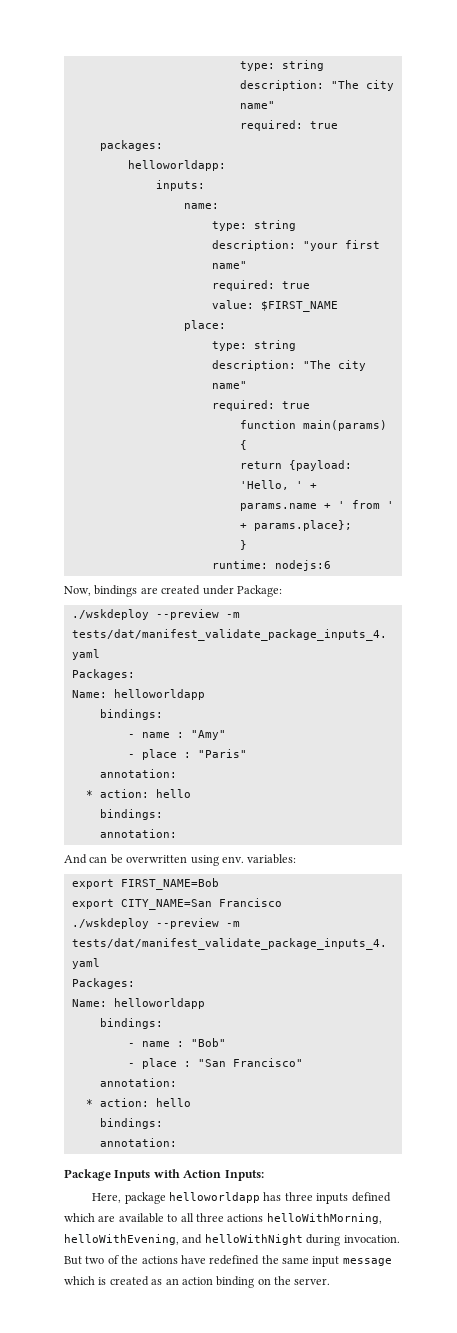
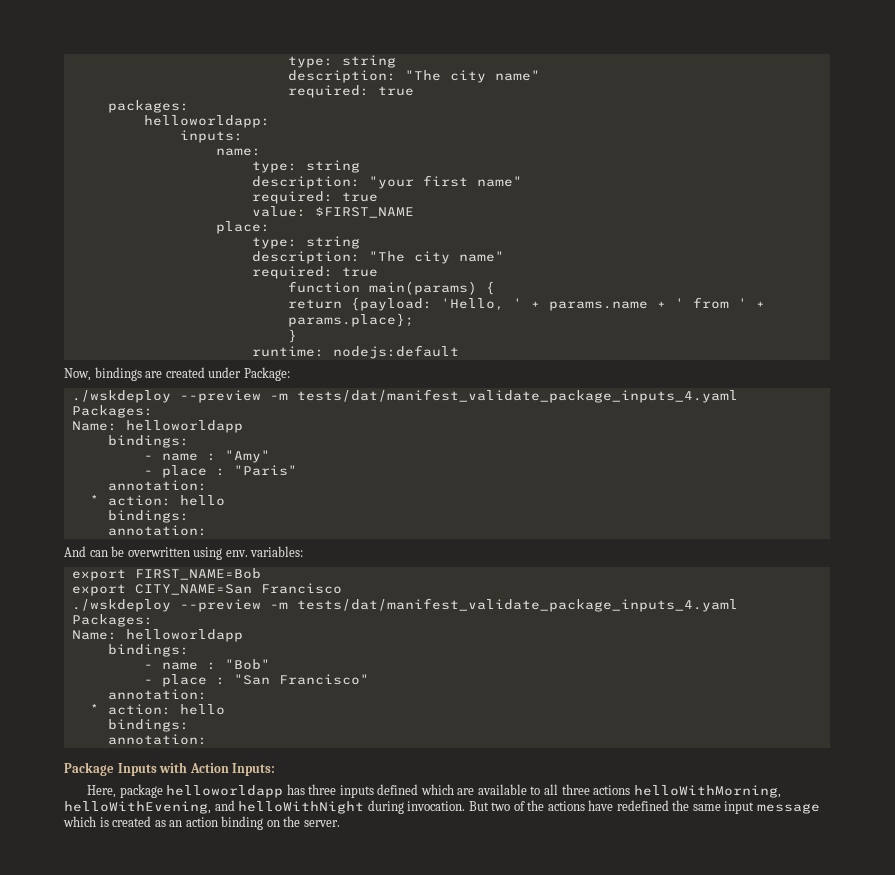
[274,560,331,571] nodejs:6 -> [332,345,459,359] nodejs:default

